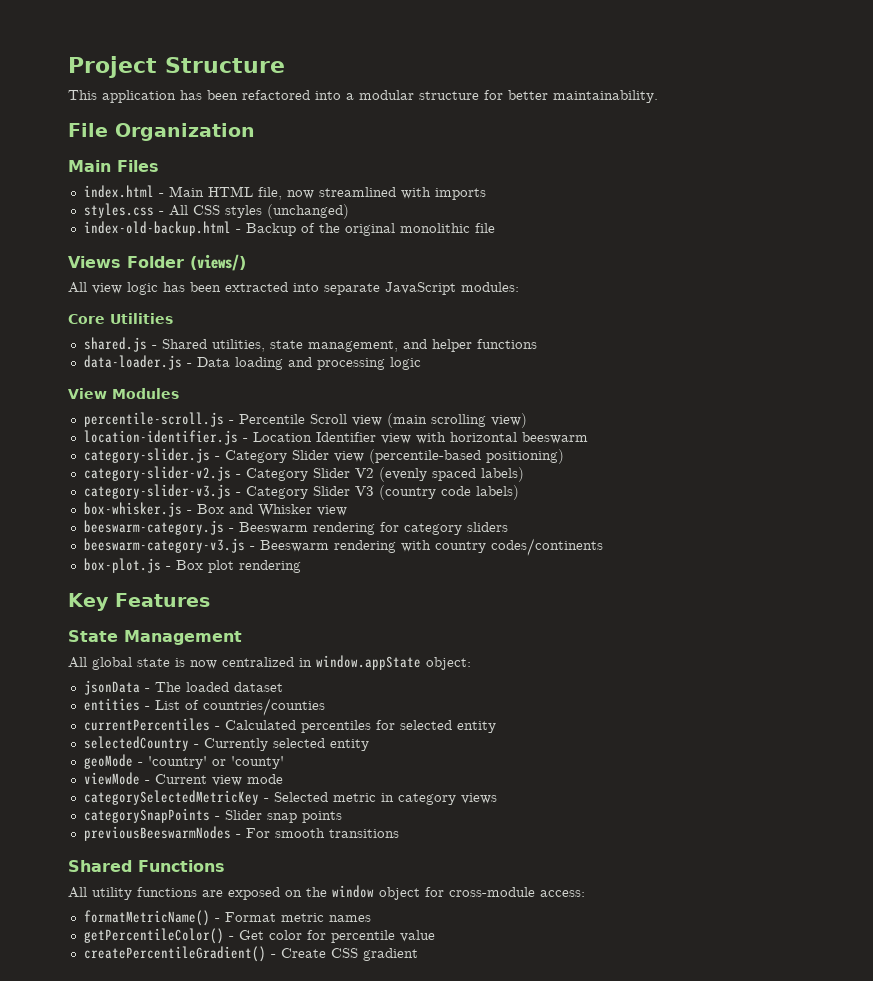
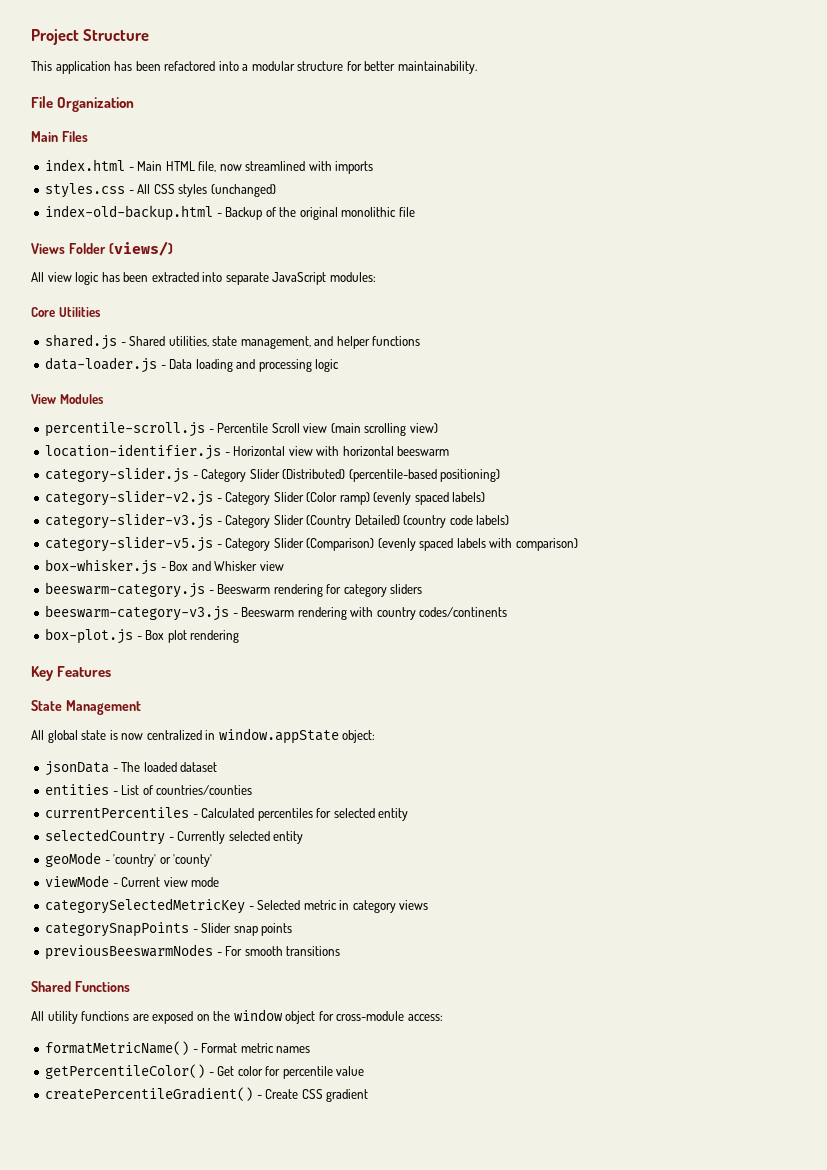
[252,432,376,442] Location Identifier -> [233,446,286,456] Horizontal
[333,451,364,462] view -> [282,469,346,479] (Distributed)
[354,468,374,478] V2 -> [306,492,370,505] (Color ramp)
[354,486,374,496] V3 -> [306,515,400,528] (Country Detailed)
(519, 492) none -> [45,536,578,552] // category-slider-v5.js - Category Slider (Comparison) (evenly spaced labels with comparison)

